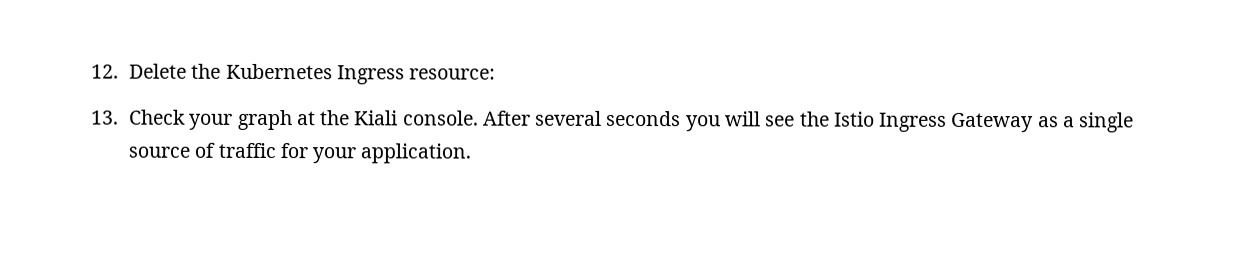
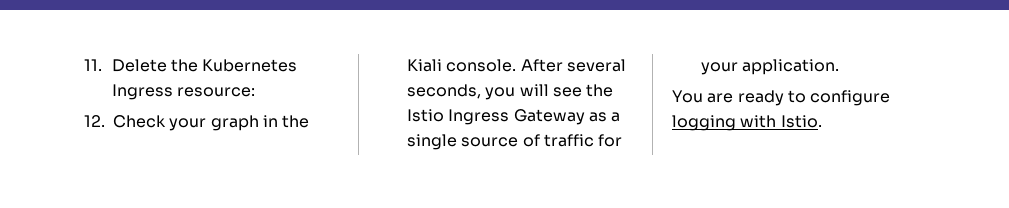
[91,64,119,79] 12. -> [84,59,102,71] 11.
[91,110,119,125] 13. -> [84,115,105,127] 12.
[296,111,316,126] at -> [262,115,278,127] in
[606,110,682,127] seconds -> [407,84,481,99] seconds,
(472, 153) none -> [672,90,891,106] [672,115,822,131] // You are ready to configure logging with Istio.

